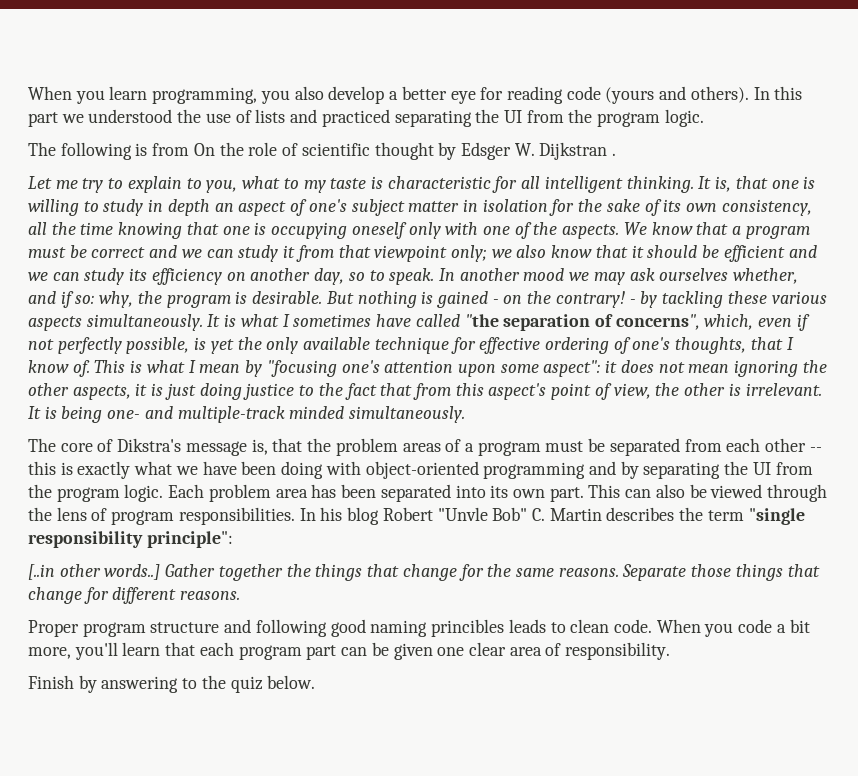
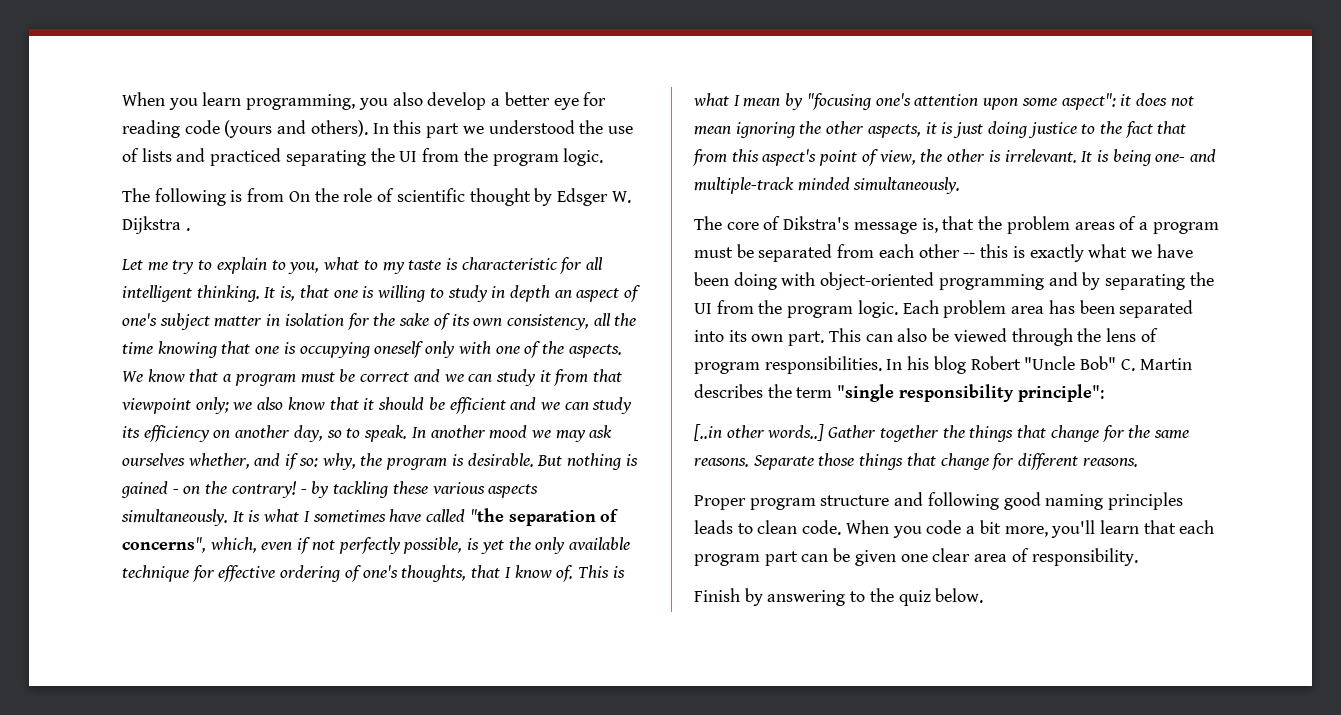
[539,142,608,160] Dijkstran -> [122,216,181,234] Dijkstra
[437,507,488,521] "Unvle -> [1024,356,1076,370] "Uncle
[431,619,505,637] princibles -> [1108,492,1184,510] principles

